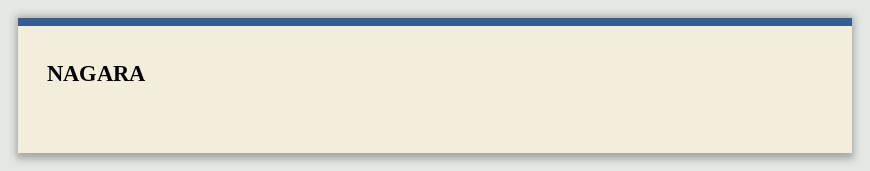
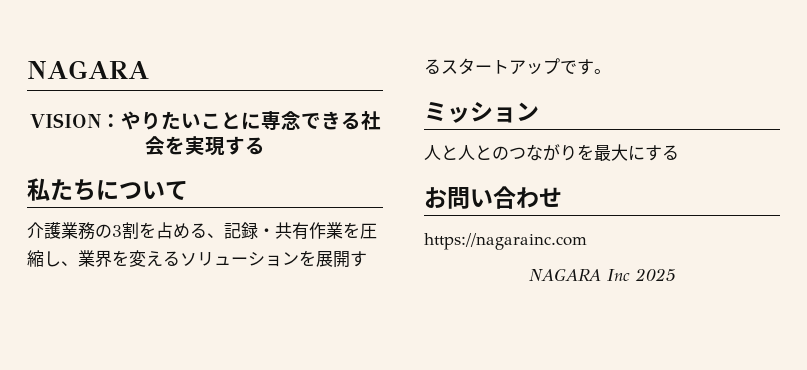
[47,66,146,81] NAGARA -> [27,60,149,79] [29,111,381,130] [145,136,265,156] [27,178,188,201] [27,222,377,240] [27,250,367,268] [424,58,611,75] [424,102,539,123] [424,144,679,161] [424,186,562,209] [424,233,587,250] [528,268,676,282] NAGARA // VISION：やりたいことに専念できる社会を実現する // 私たちについて // 介護業務の3割を占める、記録・共有作業を圧縮し、業界を変えるソリューションを展開するスタートアップです。 // ミッション // 人と人とのつながりを最大にする // お問い合わせ // https://nagarainc.com // NAGARA Inc 2025

